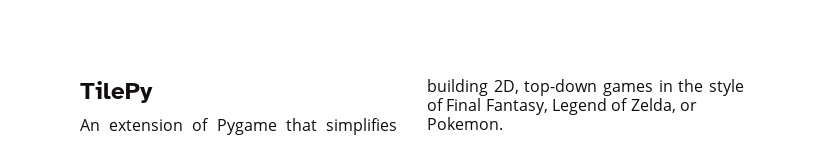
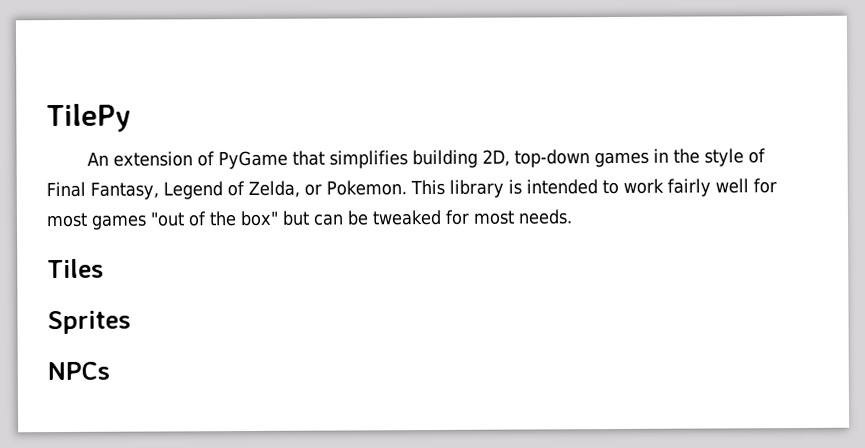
[216,119,277,135] Pygame -> [217,150,288,170] PyGame
(503, 123) none -> [409,178,777,198] [46,209,573,230] [47,258,104,279] [47,310,131,335] [47,361,110,381] This library is intended to work fairly well for most games "out of the box" but can be tweaked for most needs. // Tiles // Sprites // NPCs

